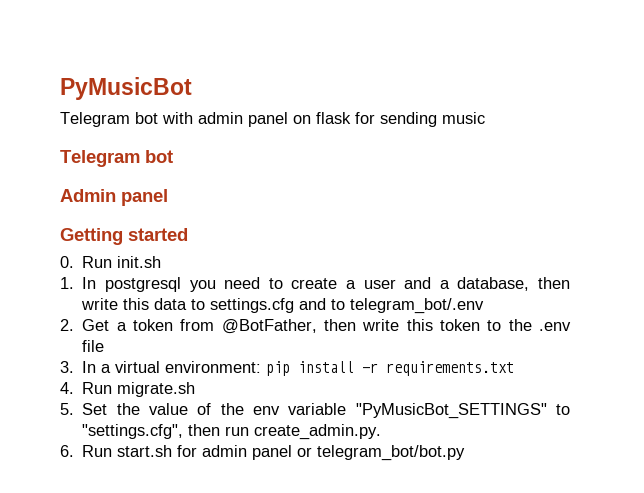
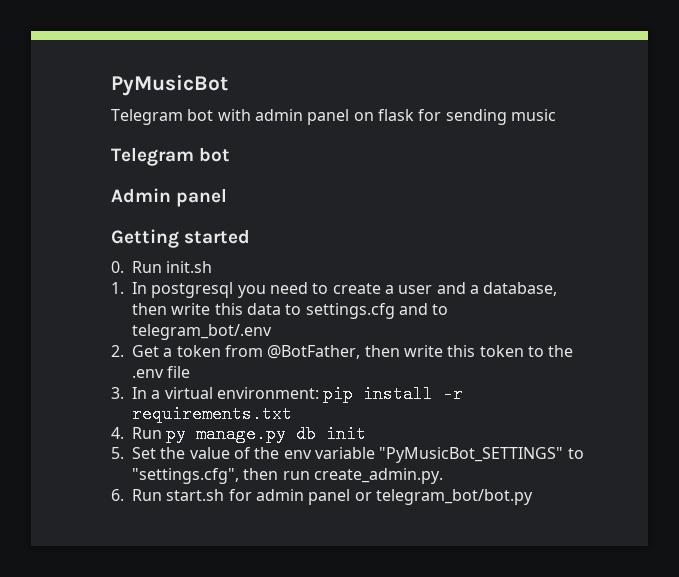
[117,382,196,397] migrate.sh -> [166,425,367,443] py manage.py db init

